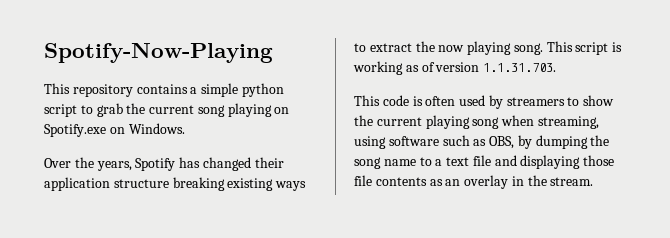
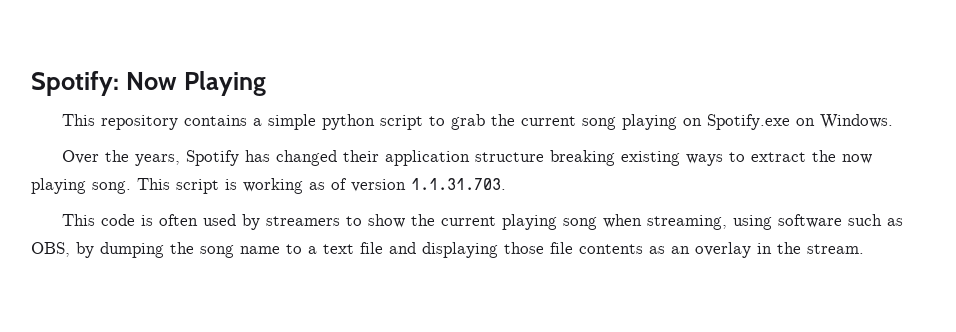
[44,43,273,63] Spotify-Now-Playing -> [31,71,266,96] Spotify: Now Playing

